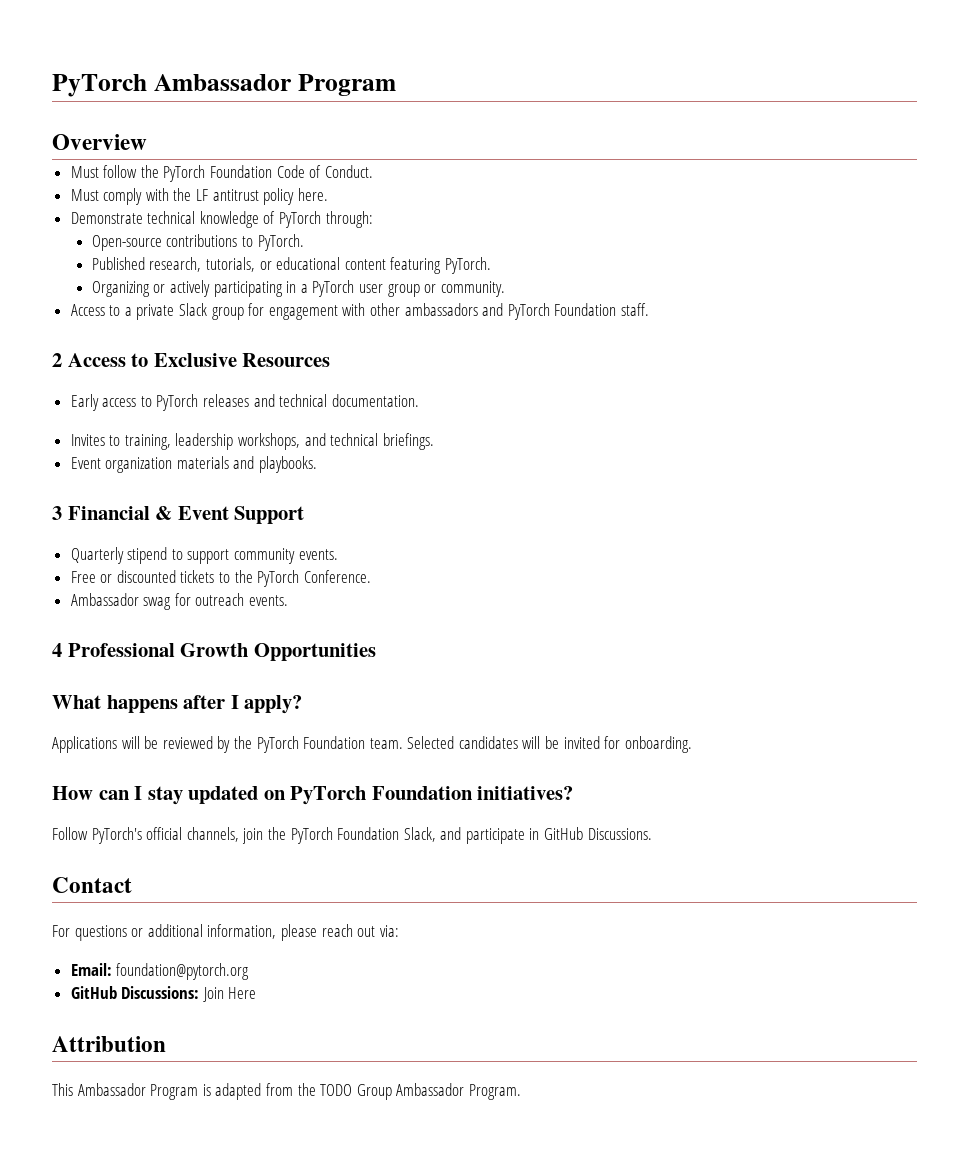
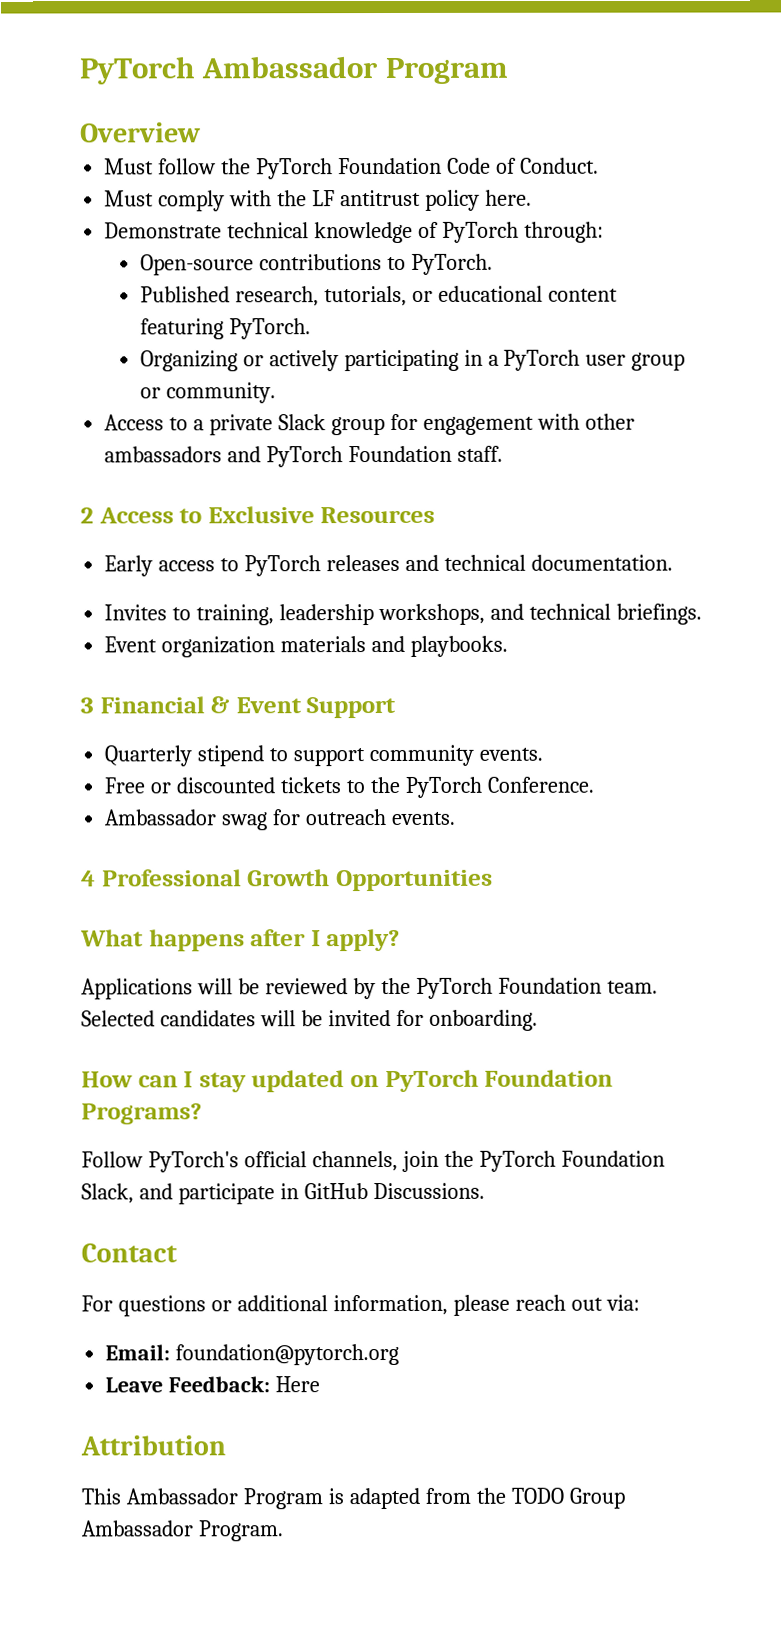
[477,786,574,800] initiatives? -> [81,1103,202,1125] Programs?
[70,986,224,1002] GitHub Discussions: Join -> [105,1376,271,1393] Leave Feedback:

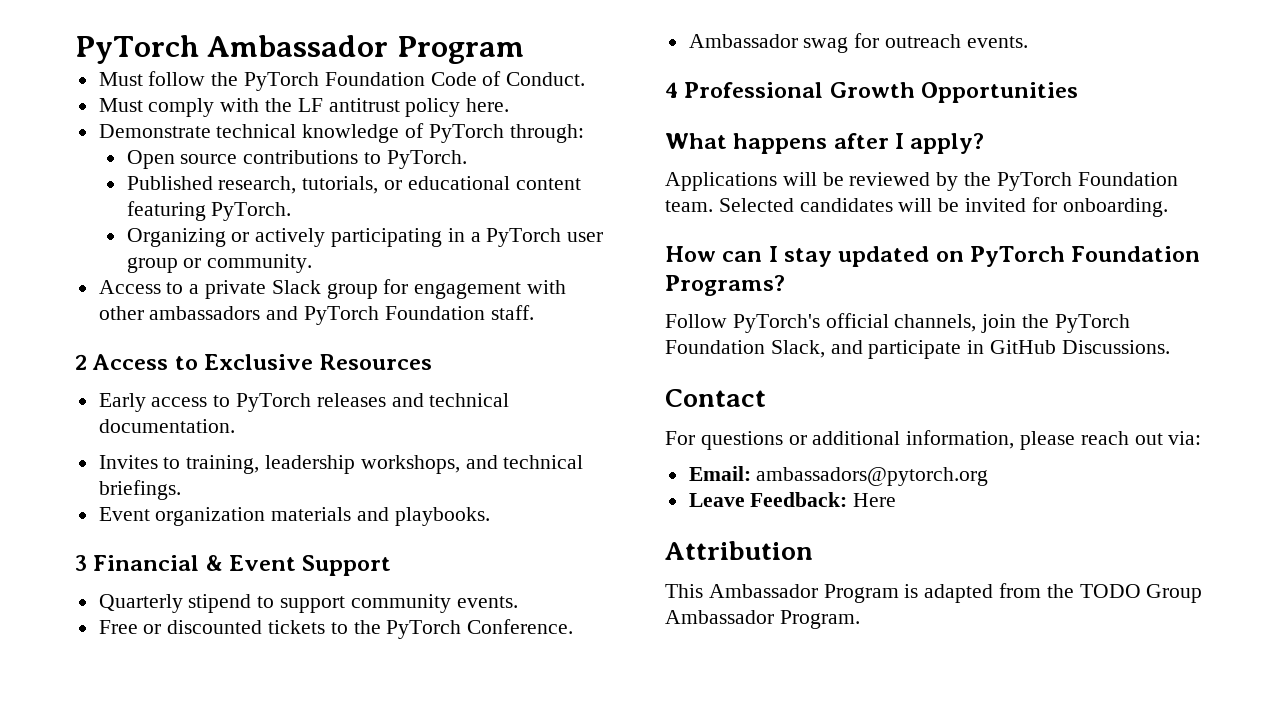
[80,122,201,143] // Overview -> (524, 50) none
[139,254,254,276] Open-source -> [126,150,238,169] Open source
[175,1343,400,1366] foundation@pytorch.org -> [756,467,989,486] ambassadors@pytorch.org

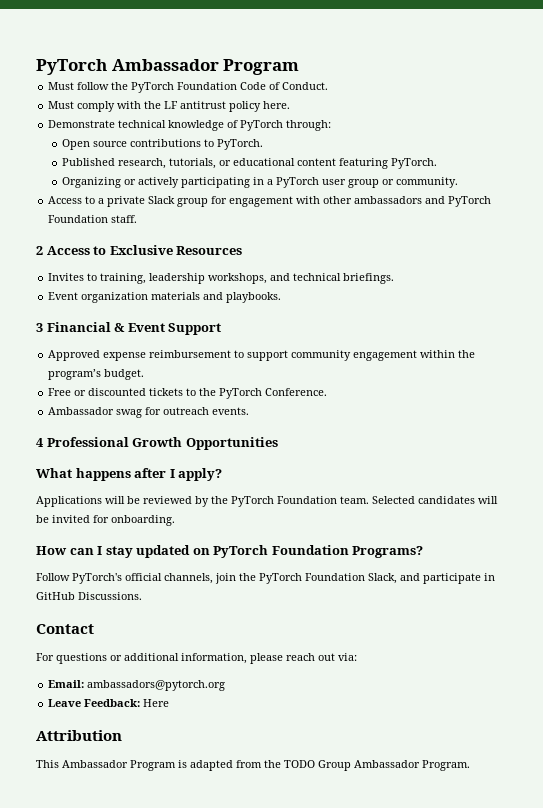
[98,393,510,412] [98,419,235,433] // Early access to PyTorch releases and technical documentation. -> (243, 250) none
[98,594,518,613] Quarterly stipend to support community events. -> [48,350,476,361] [48,369,145,380] Approved expense reimbursement to support community engagement within the program’s budget.

